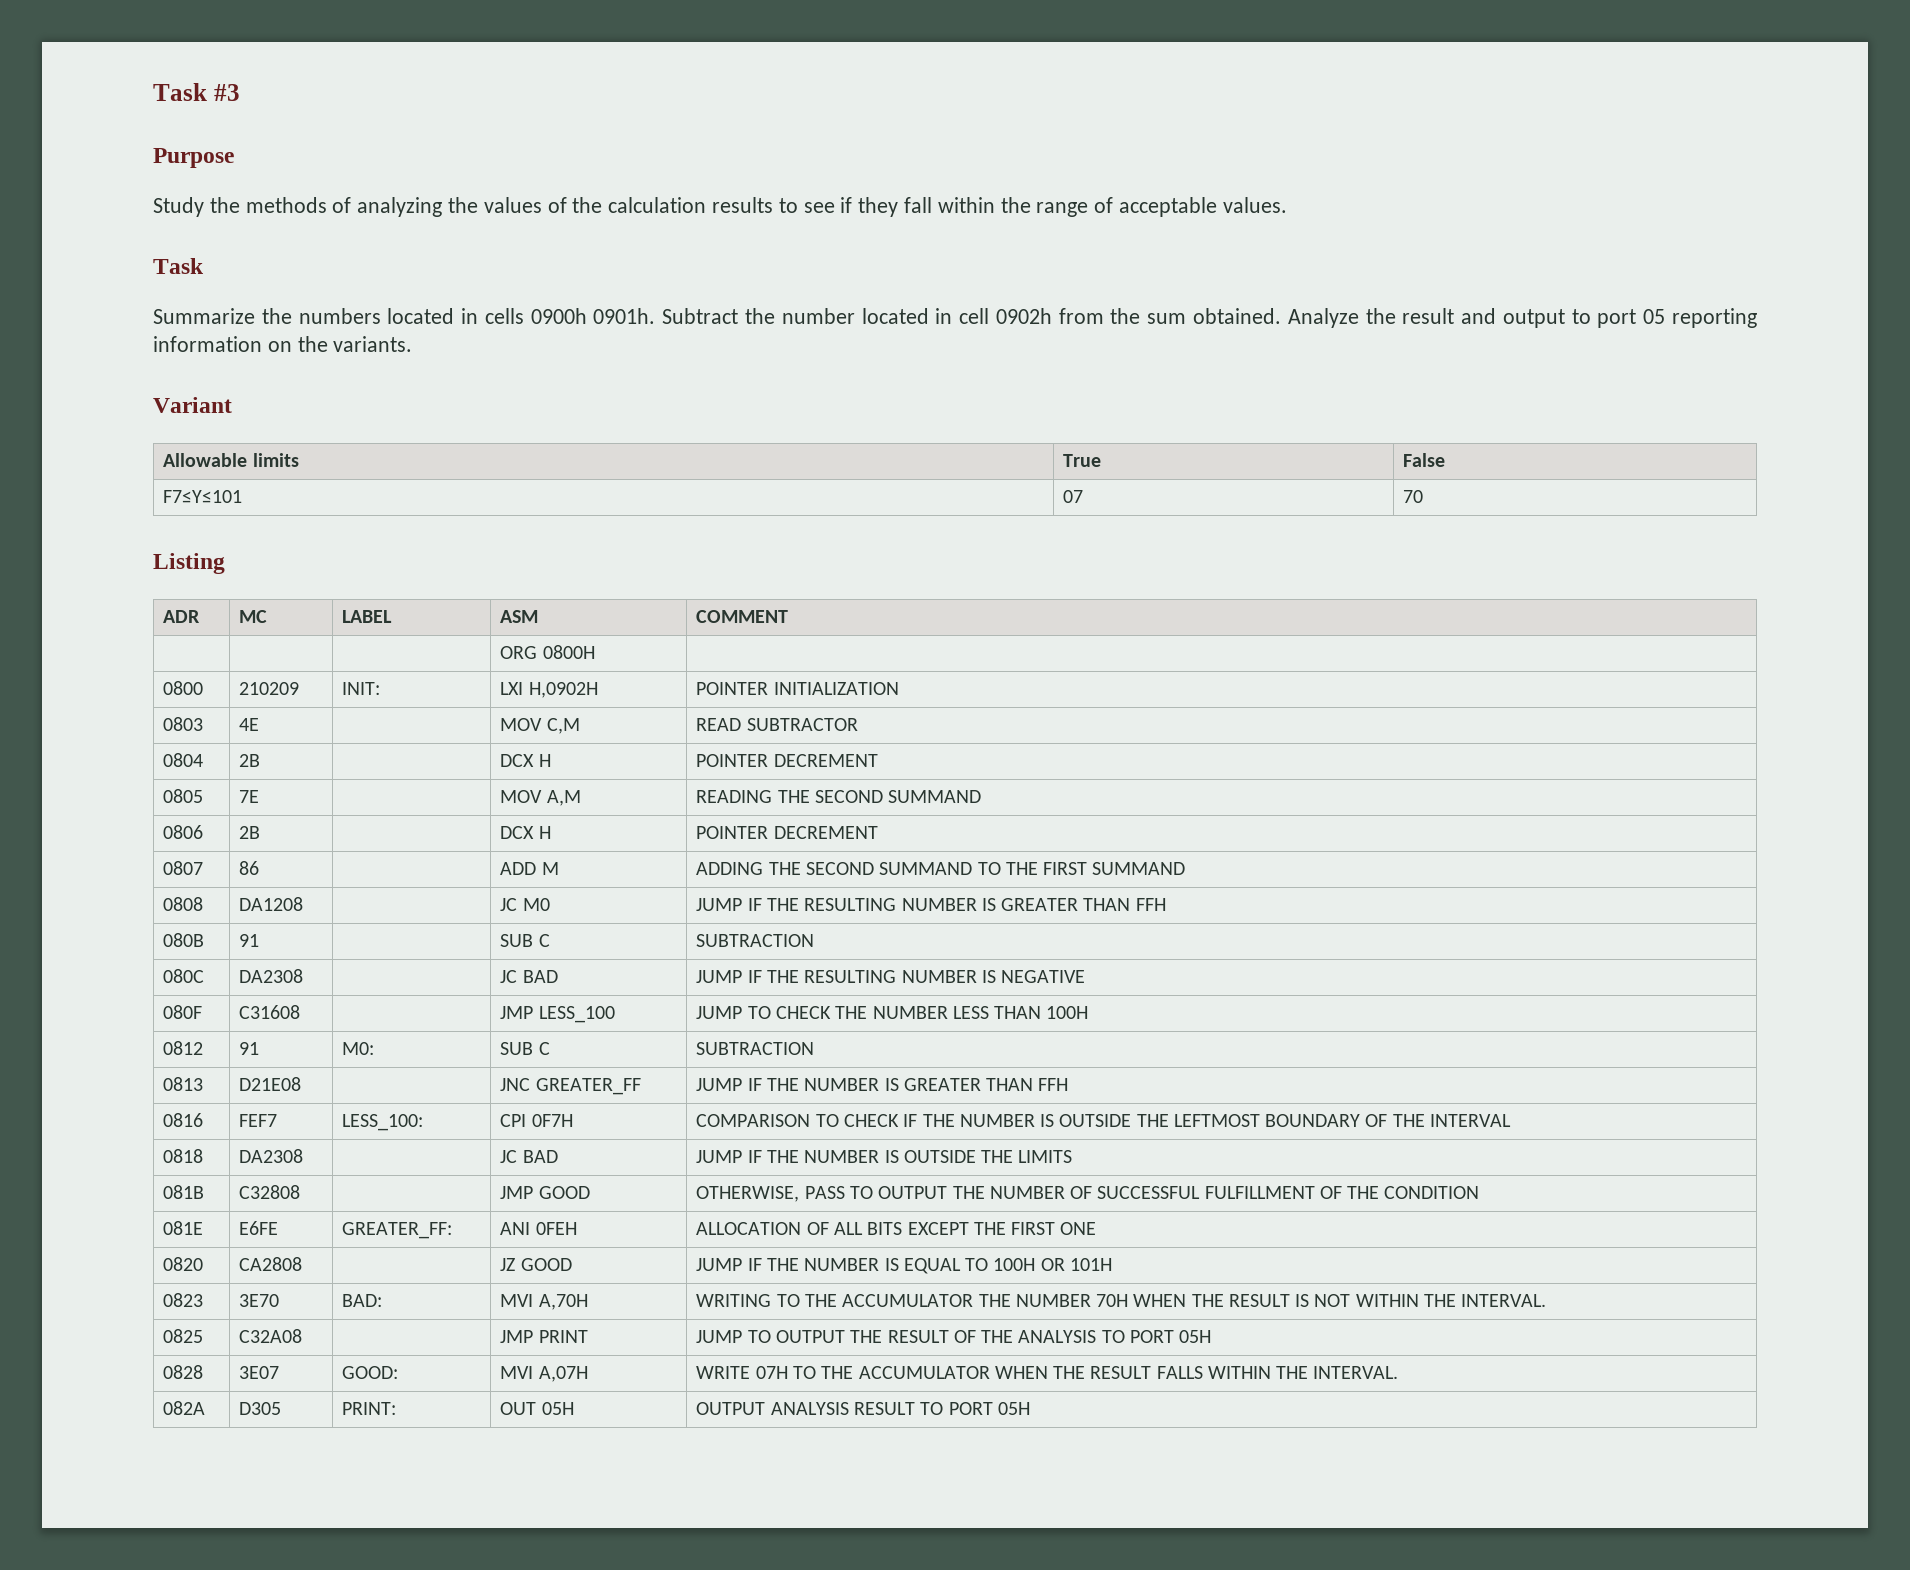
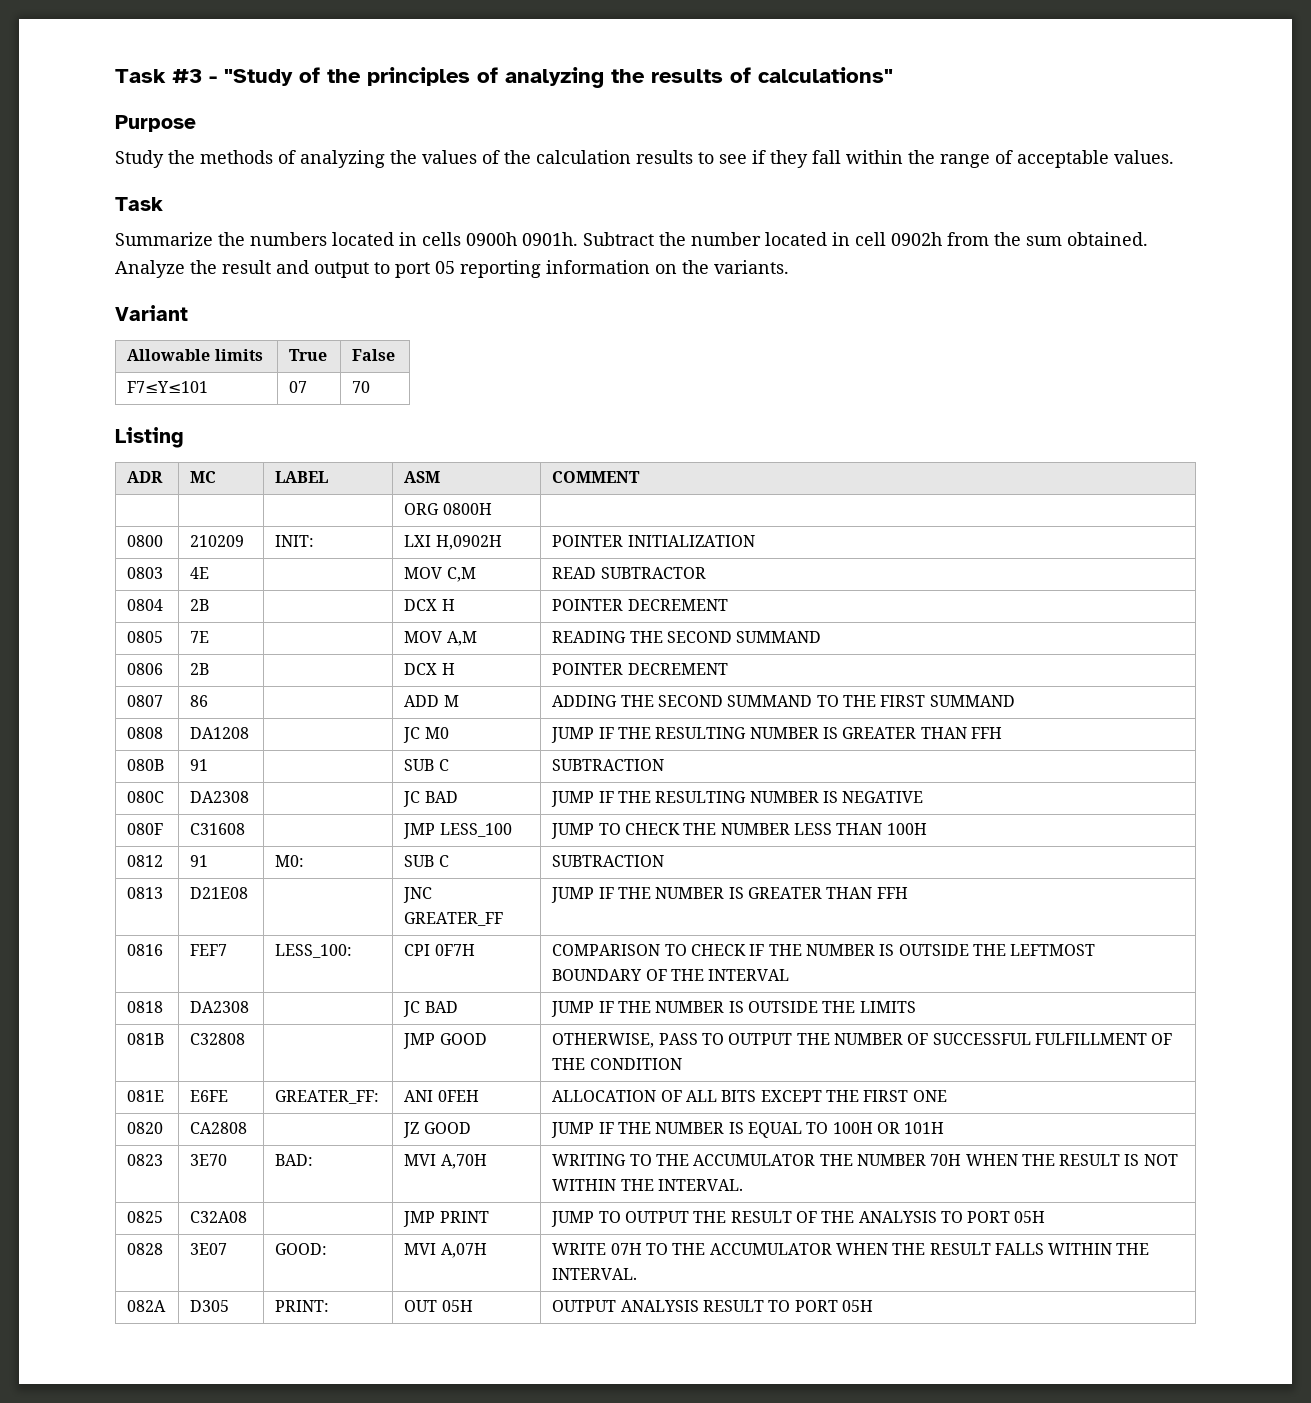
(240, 92) none -> [209,67,893,88] - "Study of the principles of analyzing the results of calculations"

